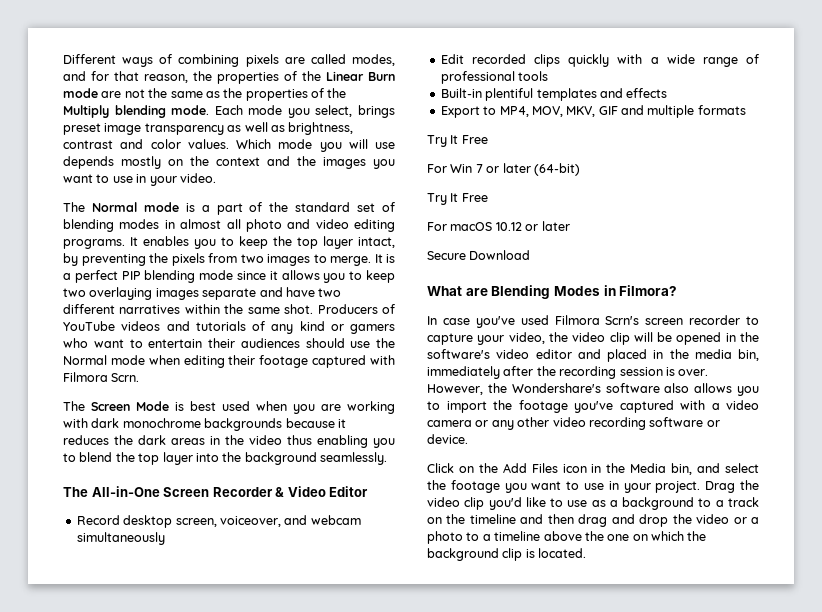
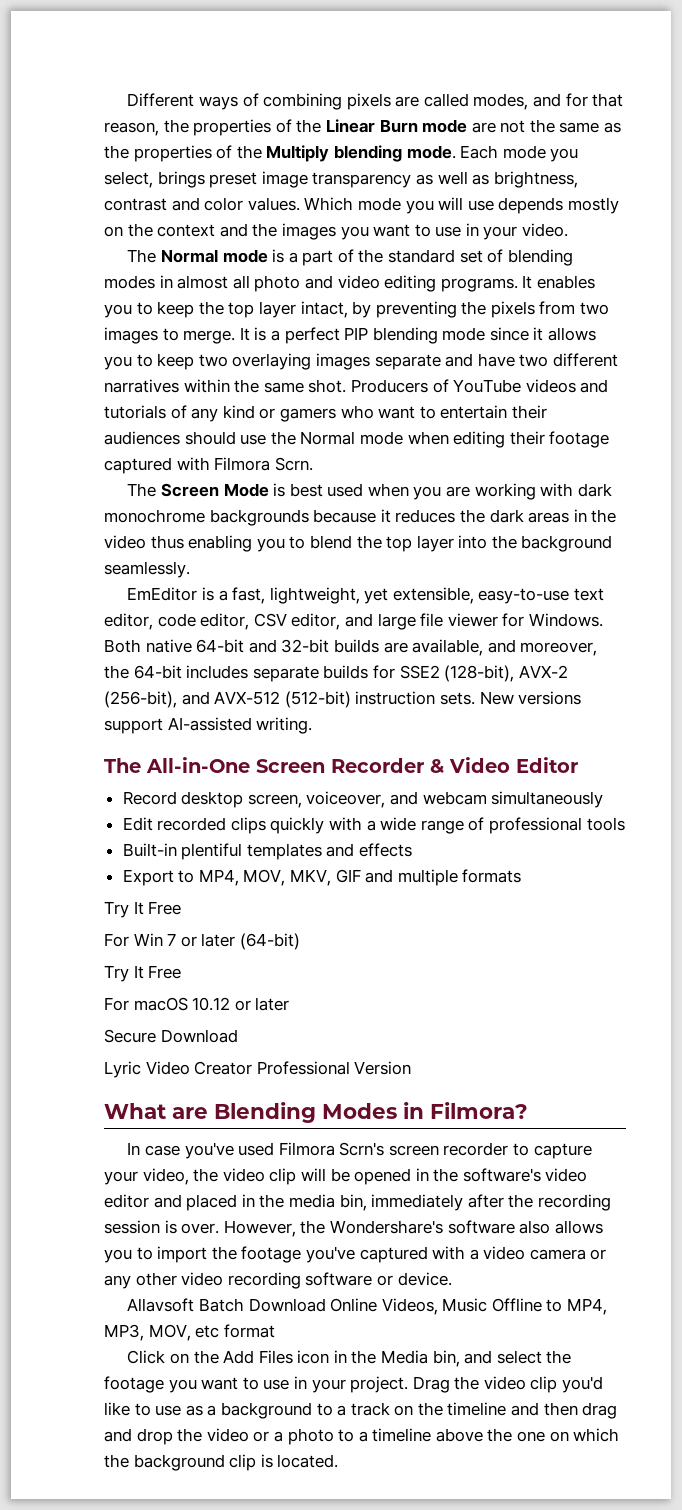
(387, 458) none -> [127,587,605,604] [104,613,603,630] [104,639,598,656] [104,665,568,682] [104,691,582,708] [104,717,313,734] // EmEditor is a fast, lightweight, yet extensible, easy-to-use text editor, code editor, CSV editor, and large file viewer for Windows. Both native 64-bit and 32-bit builds are available, and moreover, the 64-bit includes separate builds for SSE2 (128-bit), AVX-2 (256-bit), and AVX-512 (512-bit) instruction sets. New versions support AI-assisted writing.
(531, 255) none -> [104,1061,412,1078] // Lyric Video Creator Professional Version
(468, 439) none -> [127,1298,608,1315] [104,1324,275,1341] // Allavsoft Batch Download Online Videos, Music Offline to MP4, MP3, MOV, etc format

